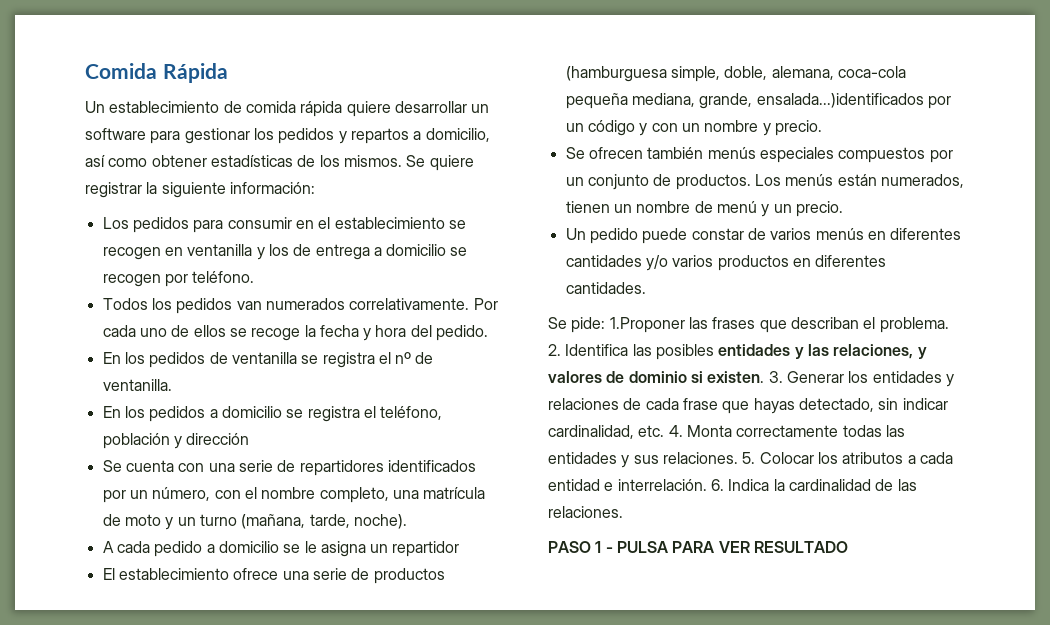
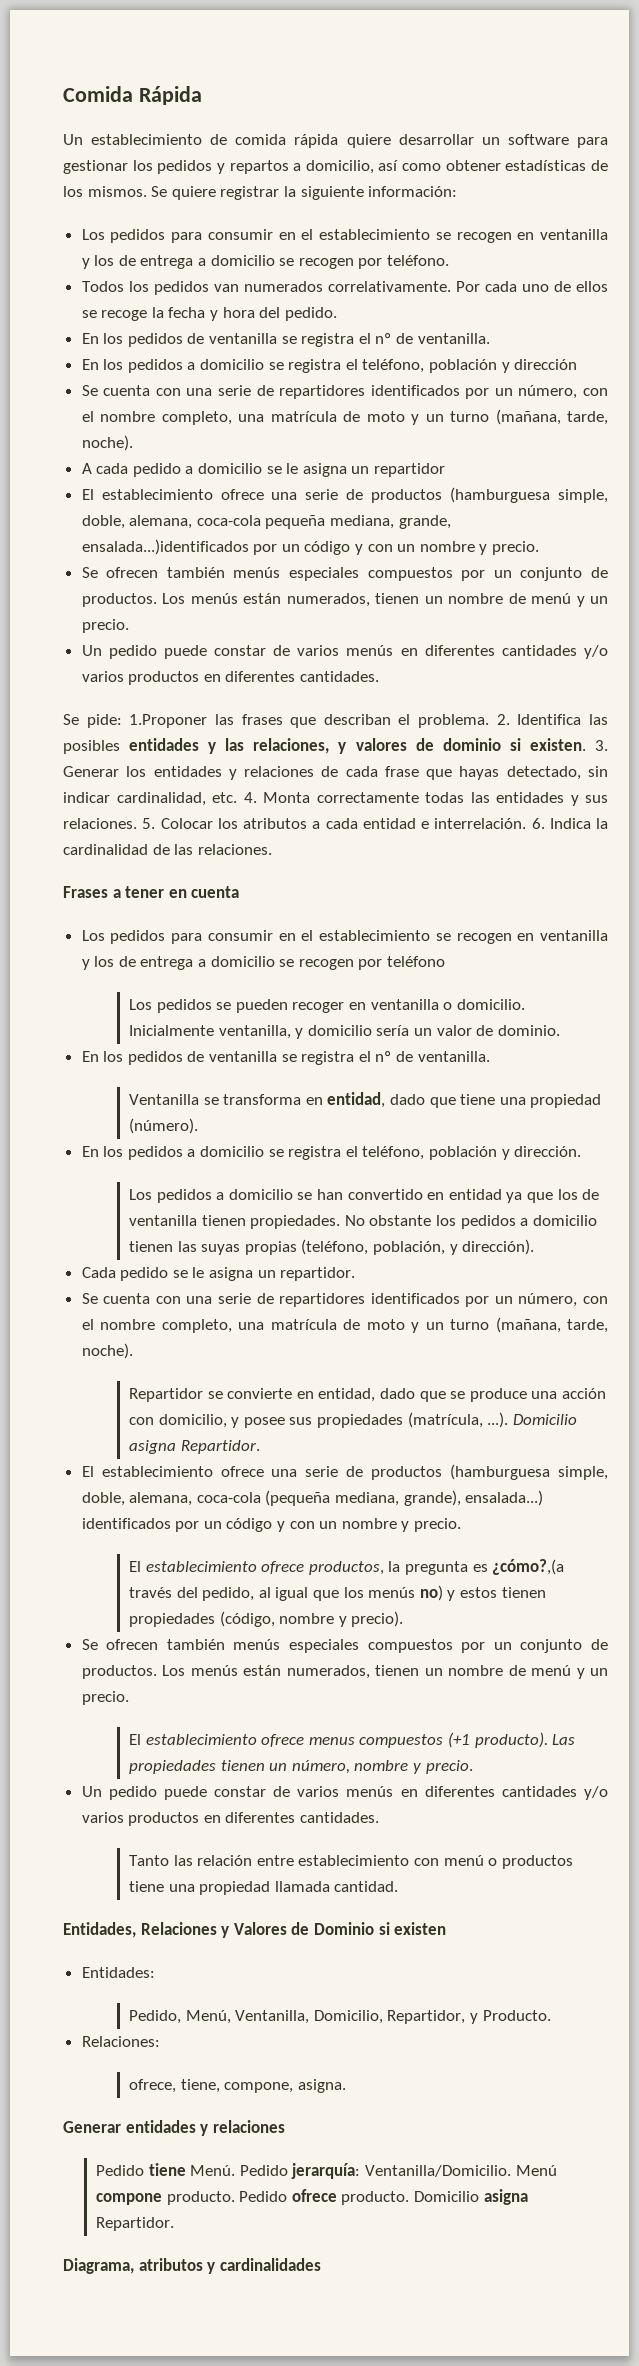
[548,541,848,553] PASO 1 - PULSA PARA VER RESULTADO -> [63,886,240,898] [81,930,608,944] [81,956,446,970] [129,999,525,1013] [129,1025,560,1039] [81,1051,490,1065] [129,1092,602,1108] [129,1118,199,1134] [81,1146,582,1160] [129,1189,600,1203] [129,1215,597,1229] [129,1239,535,1255] [81,1267,356,1281] [81,1293,608,1307] [81,1317,609,1333] [81,1343,133,1359] [129,1388,606,1402] [129,1412,577,1428] [129,1440,260,1454] [81,1464,608,1480] [81,1490,544,1506] [81,1518,462,1532] [129,1559,565,1575] [129,1585,546,1601] [129,1611,404,1627] [81,1639,608,1653] [81,1665,609,1679] [81,1691,129,1705] [129,1732,576,1748] [129,1760,473,1774] [81,1786,608,1800] [81,1812,380,1826] [129,1855,573,1869] [129,1881,399,1895] [63,1922,447,1938] [81,1967,155,1978] [129,2010,551,2024] [81,2036,160,2047] [129,2079,346,2093] [63,2120,285,2136] [96,2163,557,2179] [96,2189,528,2205] [96,2217,175,2231] [63,2258,321,2274] Frases a tener en cuenta // Los pedidos para consumir en el establecimiento se recogen en ventanilla y los de entrega a domicilio se recogen por teléfono // Los pedidos se pueden recoger en ventanilla o domicilio. Inicialmente ventanilla, y domicilio sería un valor de dominio. // En los pedidos de ventanilla se registra el nº de ventanilla. // Ventanilla se transforma en entidad, dado que tiene una propiedad (número). // En los pedidos a domicilio se registra el teléfono, población y dirección. // Los pedidos a domicilio se han convertido en entidad ya que los de ventanilla tienen propiedades. No obstante los pedidos a domicilio tienen las suyas propias (teléfono, población, y dirección). // Cada pedido se le asigna un repartidor. // Se cuenta con una serie de repartidores identificados por un número, con el nombre completo, una matrícula de moto y un turno (mañana, tarde, noche). // Repartidor se convierte en entidad, dado que se produce una acción con domicilio, y posee sus propiedades (matrícula, ...). Domicilio asigna Repartidor. // El establecimiento ofrece una serie de productos (hamburguesa simple, doble, alemana, coca-cola (pequeña mediana, grande), ensalada...) identificados por un código y con un nombre y precio. // El establecimiento ofrece productos, la pregunta es ¿cómo?,(a través del pedido, al igual que los menús no) y estos tienen propiedades (código, nombre y precio). // Se ofrecen también menús especiales compuestos por un conjunto de productos. Los menús están numerados, tienen un nombre de menú y un precio. // El establecimiento ofrece menus compuestos (+1 producto). Las propiedades tienen un número, nombre y precio. // Un pedido puede constar de varios menús en diferentes cantidades y/o varios productos en diferentes cantidades. // Tanto las relación entre establecimiento con menú o productos tiene una propiedad llamada cantidad. // Entidades, Relaciones y Valores de Dominio si existen // Entidades: // Pedido, Menú, Ventanilla, Domicilio, Repartidor, y Producto. // Relaciones: // ofrece, tiene, compone, asigna. // Generar entidades y relaciones // Pedido tiene Menú. Pedido jerarquía: Ventanilla/Domicilio. Menú compone producto. Pedido ofrece producto. Domicilio asigna Repartidor. // Diagrama, atributos y cardinalidades

